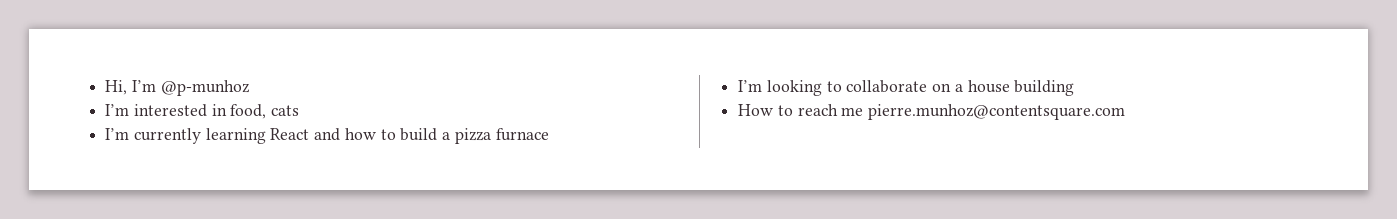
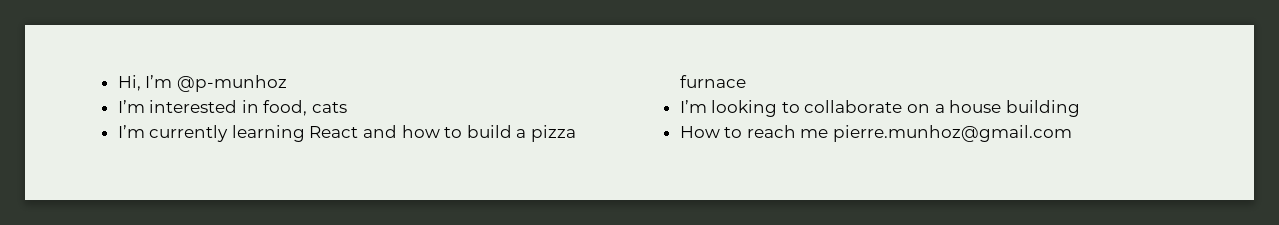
[868,104,1126,120] pierre.munhoz@contentsquare.com -> [833,125,1073,142] pierre.munhoz@gmail.com

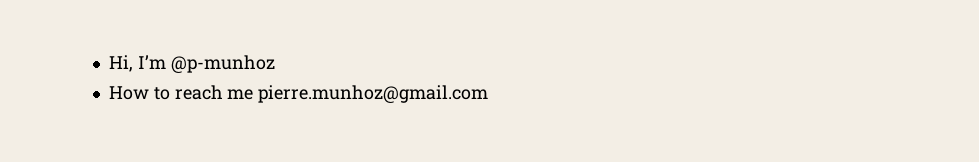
[117,100,348,116] [117,125,577,142] [679,75,746,88] [679,100,1080,117] // I’m interested in food, cats // I’m currently learning React and how to build a pizza furnace // I’m looking to collaborate on a house building -> (275, 64) none

